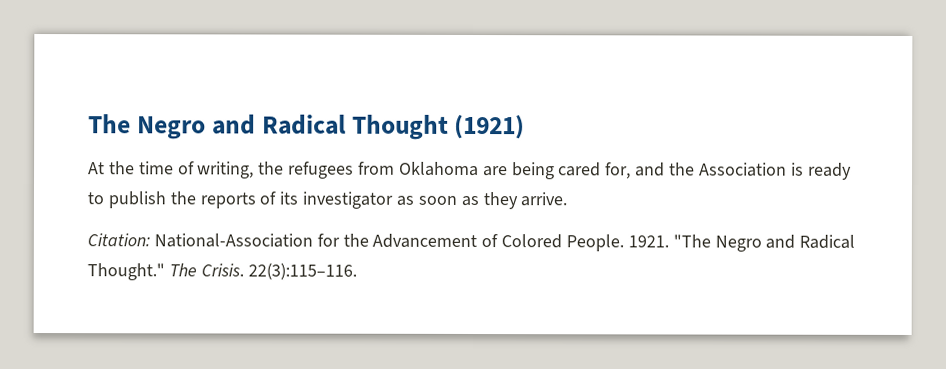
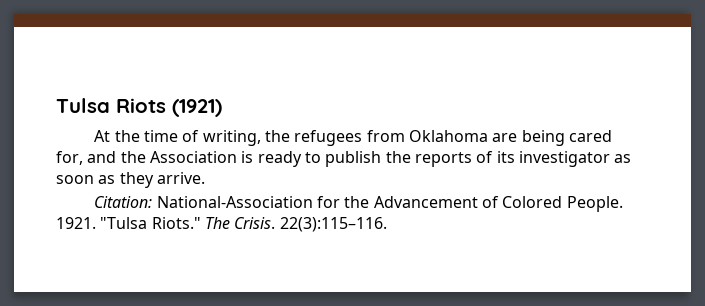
[88,114,449,140] The Negro and Radical Thought -> [56,98,166,113] Tulsa Riots
[672,234,856,252] [87,263,165,281] "The Negro and Radical Thought." -> [100,217,201,229] "Tulsa Riots."

